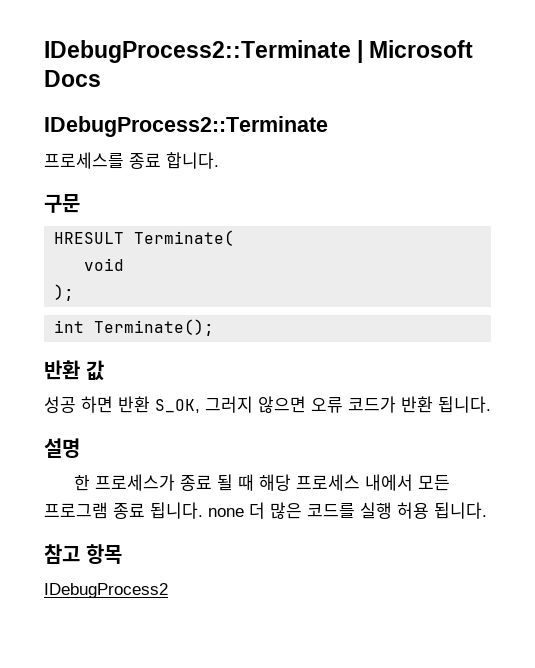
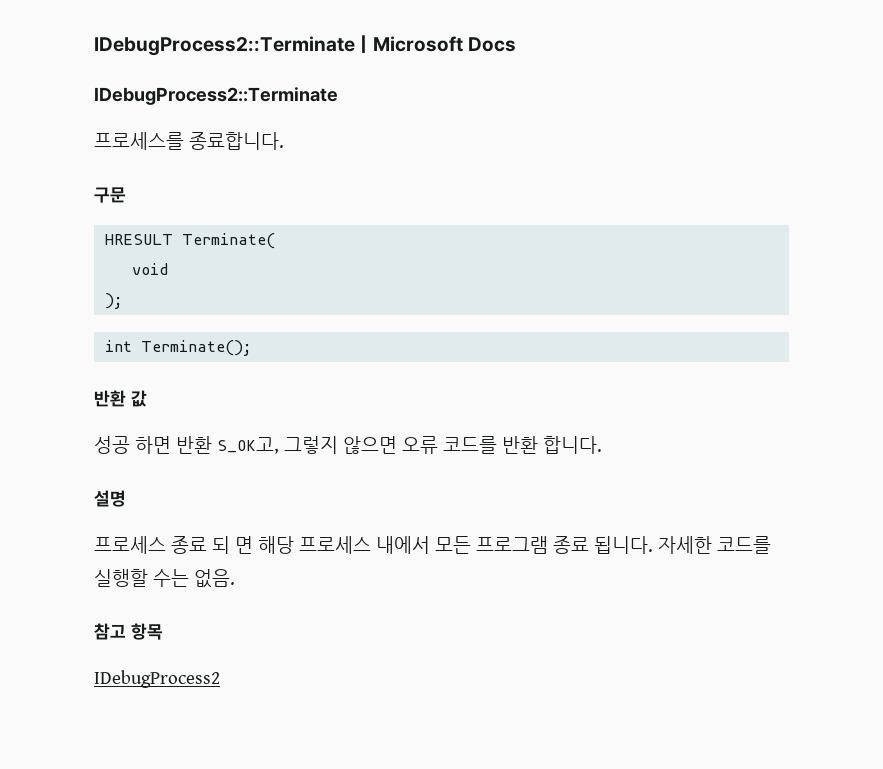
[129,152,219,169] 종료 합니다. -> [188,132,284,150] 종료합니다.
[155,396,491,413] [44,438,80,458] [74,474,255,491] S_OK, 그러지 않으면 오류 코드가 반환 됩니다. // 설명 // 한 프로세스가 종료 될 때 -> [216,436,602,454] [94,490,126,507] [94,536,253,554] S_OK고, 그렇지 않으면 오류 코드를 반환 합니다. // 설명 // 프로세스 종료 되 면
[208,502,487,519] none 더 많은 코드를 실행 허용 됩니다. -> [657,536,771,554] [94,569,235,588] 자세한 코드를 실행할 수는 없음.

